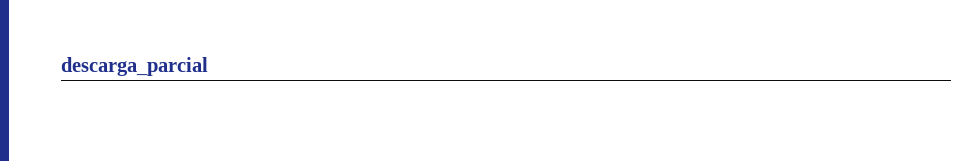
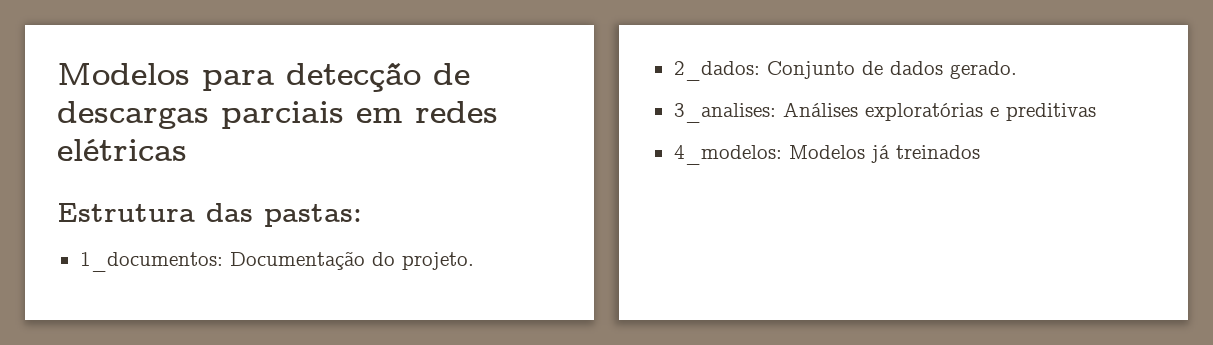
[61,57,208,76] descarga_parcial -> [57,62,470,92] [57,101,498,129] [57,139,187,161] [57,203,362,227] [79,251,474,272] [673,61,1017,81] [673,102,1096,123] [673,145,980,165] Modelos para detecção de descargas parciais em redes elétricas // Estrutura das pastas: // 1_documentos: Documentação do projeto. // 2_dados: Conjunto de dados gerado. // 3_analises: Análises exploratórias e preditivas // 4_modelos: Modelos já treinados

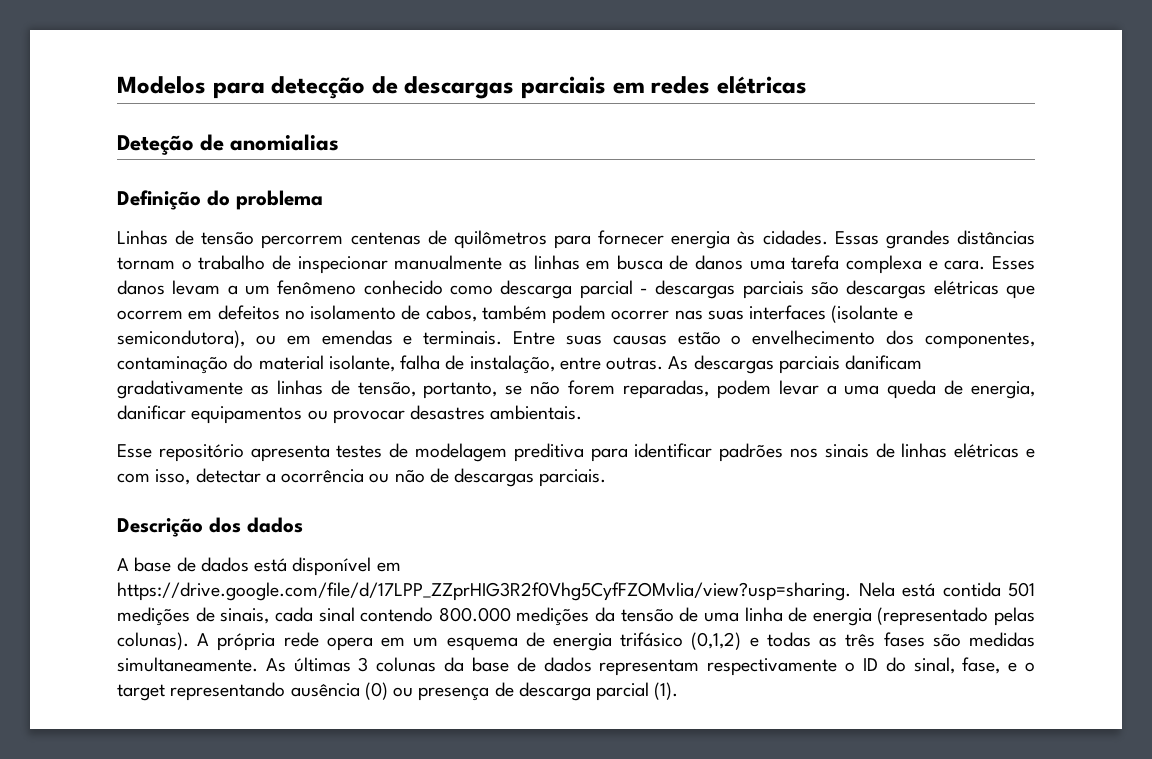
[57,203,362,227] [79,251,474,272] [673,61,1017,81] [673,102,1096,123] [673,145,980,165] Estrutura das pastas: // 1_documentos: Documentação do projeto. // 2_dados: Conjunto de dados gerado. // 3_analises: Análises exploratórias e preditivas // 4_modelos: Modelos já treinados -> [117,134,340,155] [117,190,323,210] [117,230,1035,249] [117,255,1035,274] [117,280,1036,299] [117,305,913,324] [117,330,1035,349] [117,355,923,374] [117,380,1035,399] [117,405,583,424] [117,443,1035,462] [117,468,607,487] [117,517,303,537] [117,557,401,576] [117,582,1035,601] [117,607,1035,626] [117,632,1035,651] [117,657,1036,676] [117,682,679,701] Deteção de anomialias // Definição do problema // Linhas de tensão percorrem centenas de quilômetros para fornecer energia às cidades. Essas grandes distâncias tornam o trabalho de inspecionar manualmente as linhas em busca de danos uma tarefa complexa e cara. Esses danos levam a um fenômeno conhecido como descarga parcial - descargas parciais são descargas elétricas que ocorrem em defeitos no isolamento de cabos, também podem ocorrer nas suas interfaces (isolante e semicondutora), ou em emendas e terminais. Entre suas causas estão o envelhecimento dos componentes, contaminação do material isolante, falha de instalação, entre outras. As descargas parciais danificam gradativamente as linhas de tensão, portanto, se não forem reparadas, podem levar a uma queda de energia, danificar equipamentos ou provocar desastres ambientais. // Esse repositório apresenta testes de modelagem preditiva para identificar padrões nos sinais de linhas elétricas e com isso, detectar a ocorrência ou não de descargas parciais. // Descrição dos dados // A base de dados está disponível em https://drive.google.com/file/d/17LPP_ZZprHIG3R2f0Vhg5CyfFZOMvlia/view?usp=sharing. Nela está contida 501 medições de sinais, cada sinal contendo 800.000 medições da tensão de uma linha de energia (representado pelas colunas). A própria rede opera em um esquema de energia trifásico (0,1,2) e todas as três fases são medidas simultaneamente. As últimas 3 colunas da base de dados representam respectivamente o ID do sinal, fase, e o target representando ausência (0) ou presença de descarga parcial (1).

